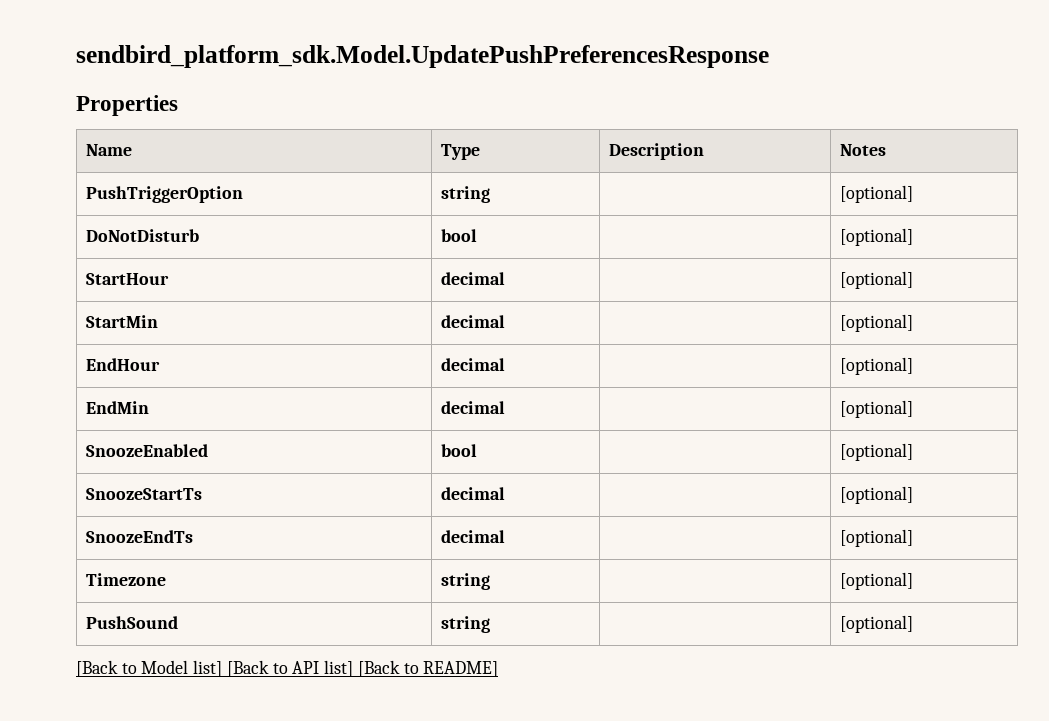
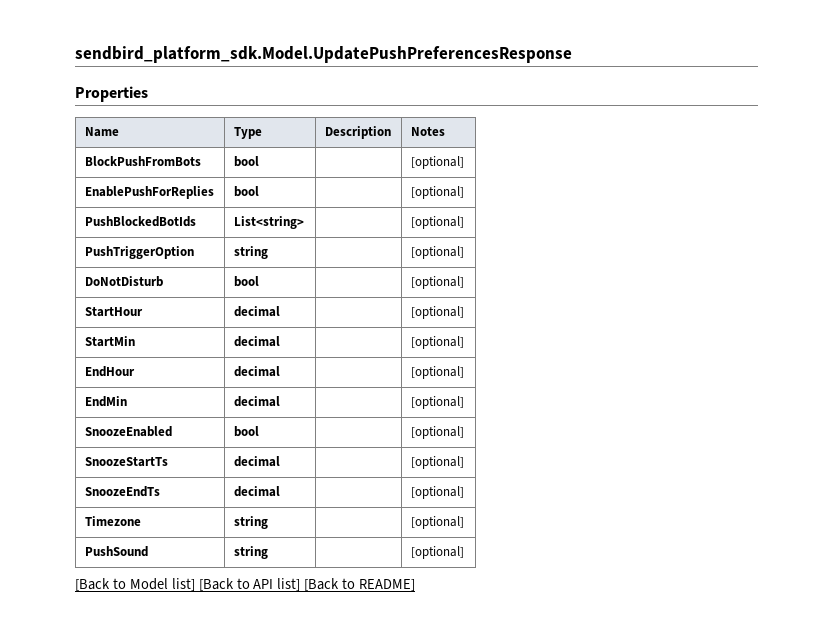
(886, 150) none -> [84,156,201,166] [233,156,259,167] [410,156,464,169] [84,186,214,199] [233,186,259,197] [410,186,464,199] [84,216,196,227] [233,216,304,229] [410,216,464,229] // BlockPushFromBots | bool | | [optional] // EnablePushForReplies | bool | | [optional] // PushBlockedBotIds | List<string> | | [optional]

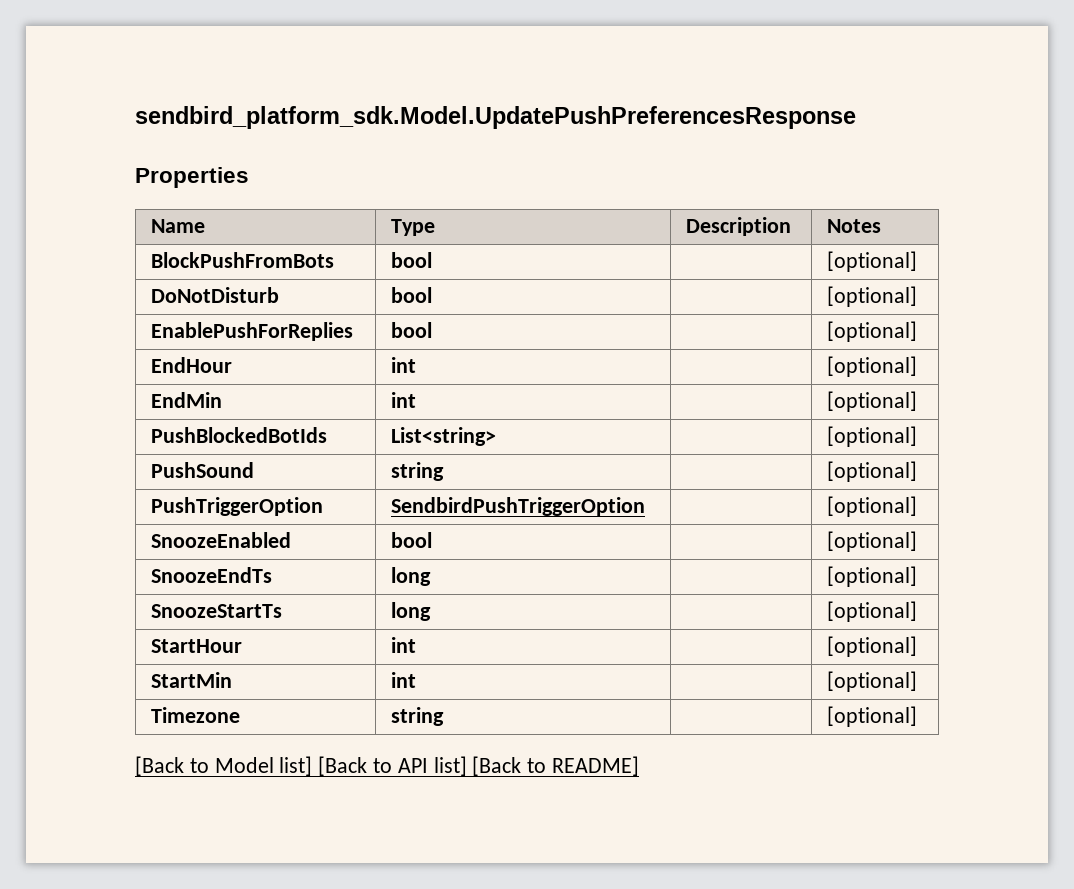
(464, 162) none -> [151,287,280,303] [391,287,433,303] [827,286,918,307] // DoNotDisturb | bool | | [optional]
(464, 192) none -> [151,357,233,373] [391,357,417,373] [827,356,918,377] [151,392,223,408] [391,392,417,408] [827,391,918,412] // EndHour | int | | [optional] // EndMin | int | | [optional]
[84,246,194,259] [233,246,268,259] [410,246,464,259] [84,276,163,287] [233,276,259,287] [410,276,464,289] [84,307,143,317] [233,306,280,317] [410,306,464,319] [84,336,135,347] [233,336,280,347] [410,336,464,349] [84,366,135,377] [233,366,280,377] [410,366,464,379] [84,396,127,407] [233,396,280,407] PushTriggerOption | string | | [optional] // DoNotDisturb | bool | | [optional] // StartHour | decimal | | [optional] // StartMin | decimal | | [optional] // EndHour | decimal | | [optional] // EndMin | decimal -> [151,462,255,478] [391,462,445,481] [827,461,918,482] [151,497,324,516] [391,497,646,516] PushSound | string | | [optional] // PushTriggerOption | SendbirdPushTriggerOption
[84,457,168,467] [233,456,280,467] [410,456,464,469] [84,486,160,497] [233,486,280,497] SnoozeStartTs | decimal | | [optional] // SnoozeEndTs | decimal -> [151,567,273,583] [391,567,432,586] [827,566,918,587] [151,604,283,618] [391,602,432,621] [827,601,918,622] [151,639,243,653] [391,637,417,653] [827,636,918,657] [151,672,233,688] [391,672,417,688] SnoozeEndTs | long | | [optional] // SnoozeStartTs | long | | [optional] // StartHour | int | | [optional] // StartMin | int
[84,546,148,557] [233,546,268,559] [410,546,464,559] // PushSound | string | | [optional] -> (918, 716) none

